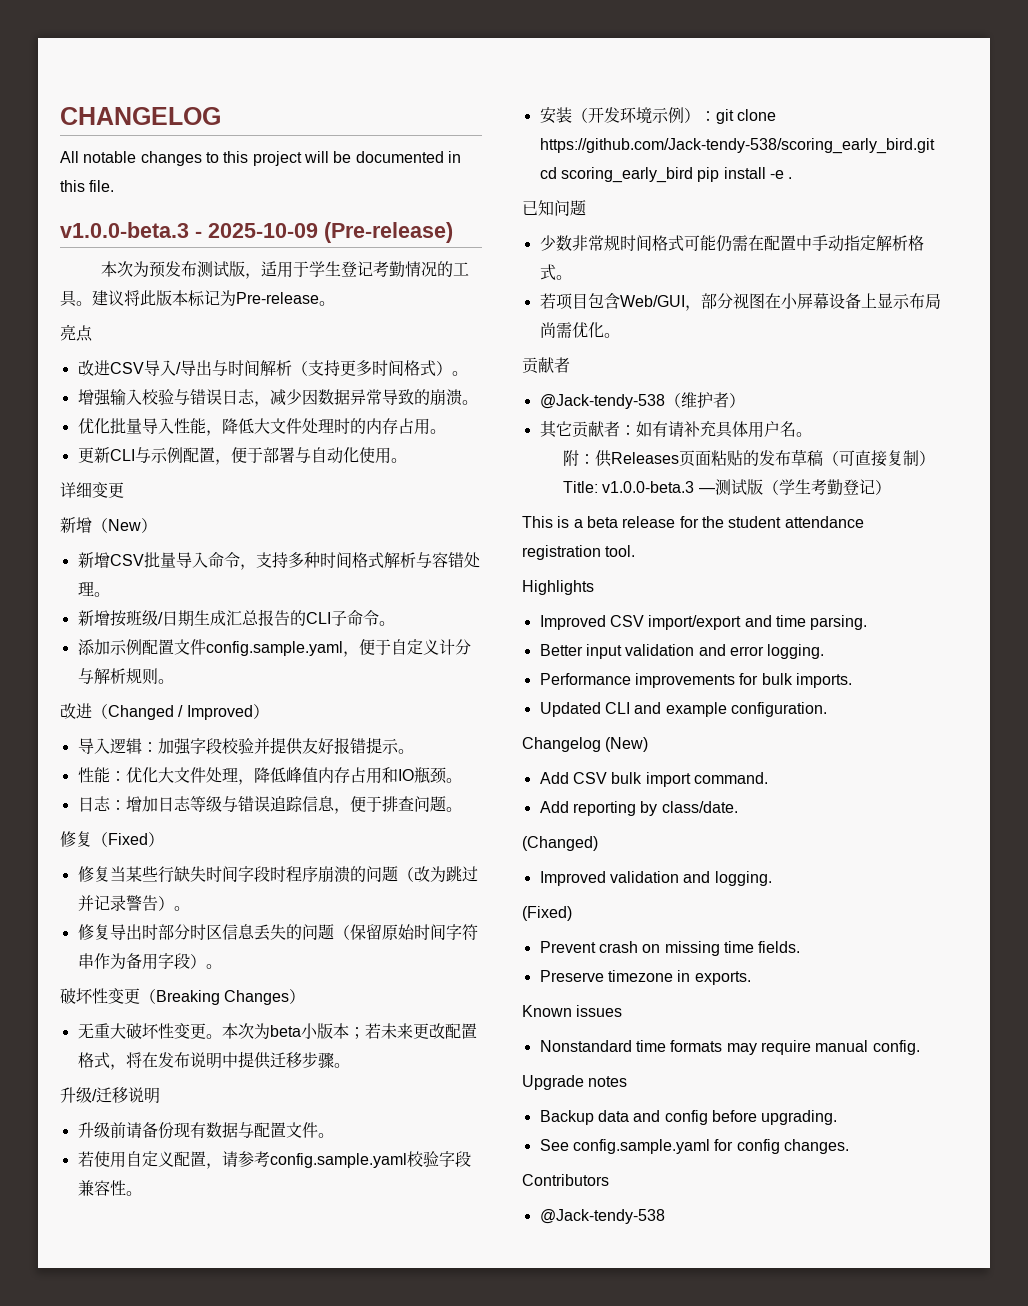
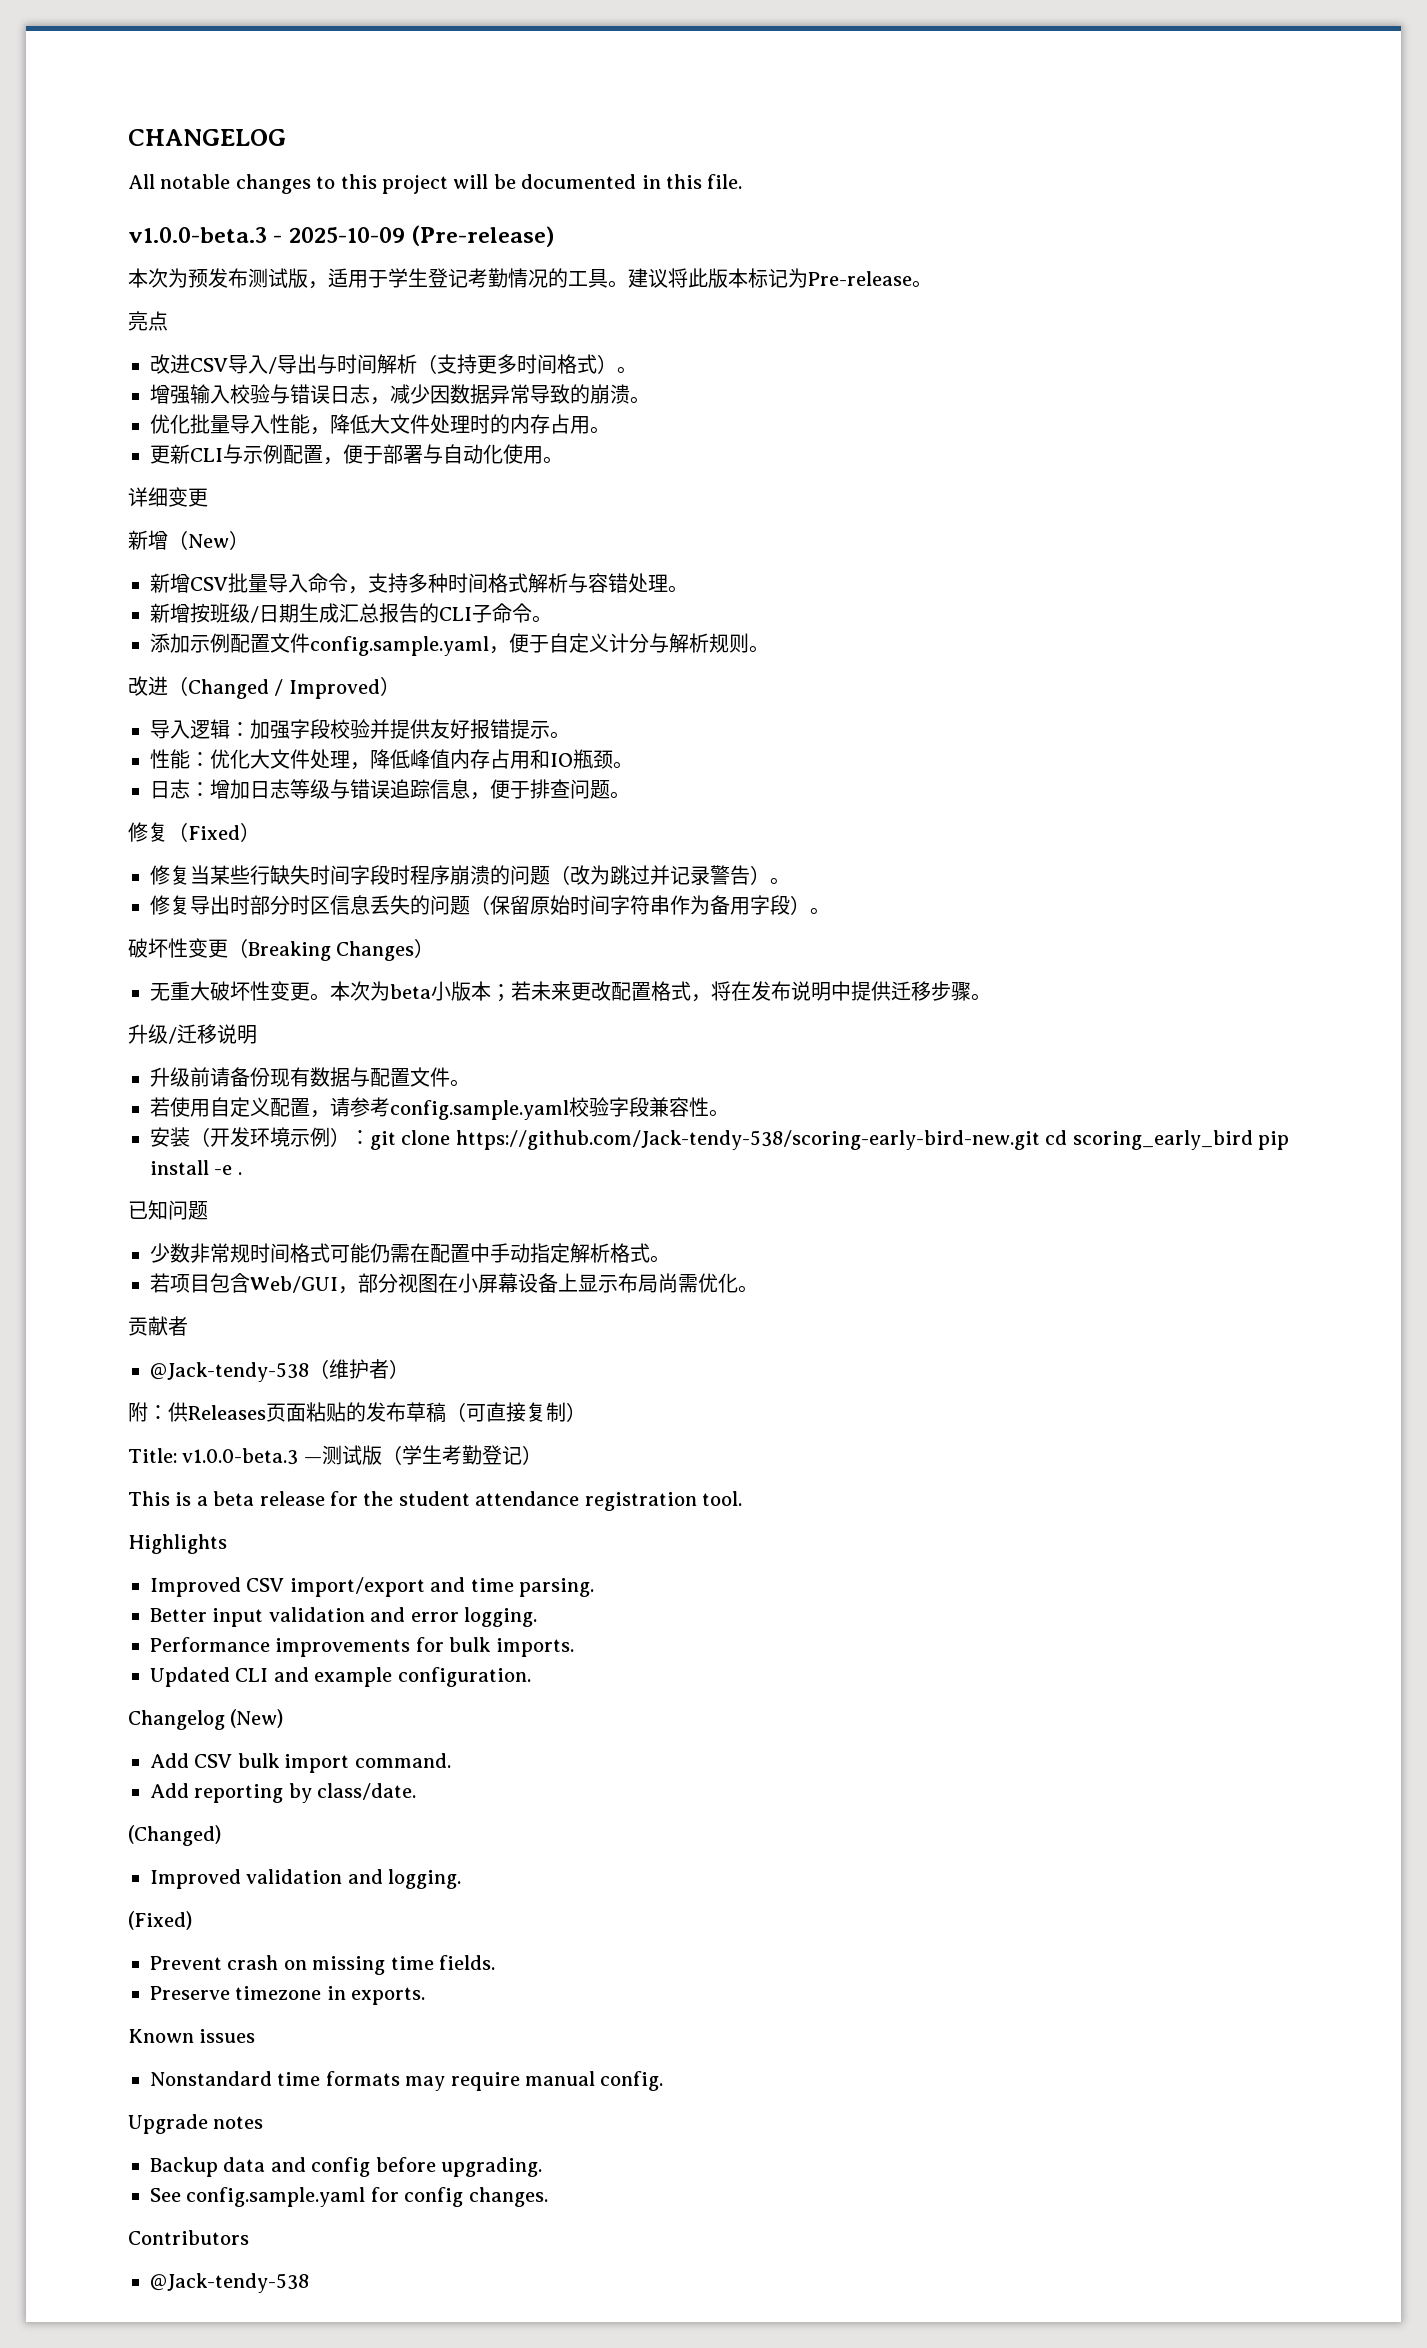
[539,138,935,154] https://github.com/Jack-tendy-538/scoring_early_bird.git -> [455,1130,1040,1150] https://github.com/Jack-tendy-538/scoring-early-bird-new.git
[539,421,812,438] // 其它贡献者：如有请补充具体用户名。 -> (409, 1369) none

